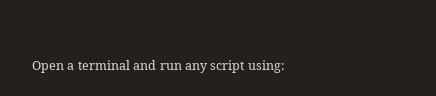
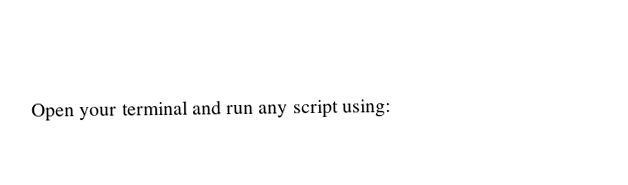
[67,63,75,70] a -> [79,106,118,121] your

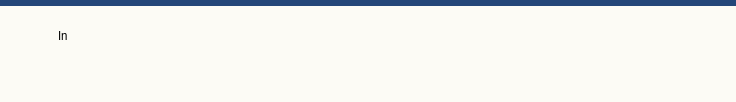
[31,99,391,122] Open your terminal and run any script using: -> [58,31,67,40] In

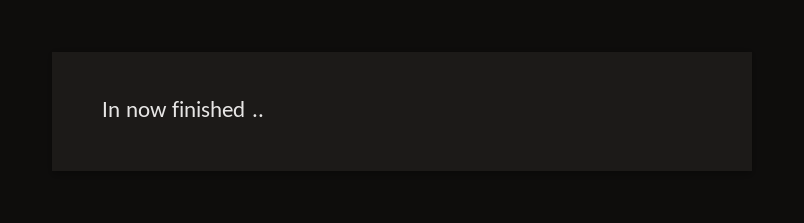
(67, 35) none -> [126,101,264,117] now finished ..

